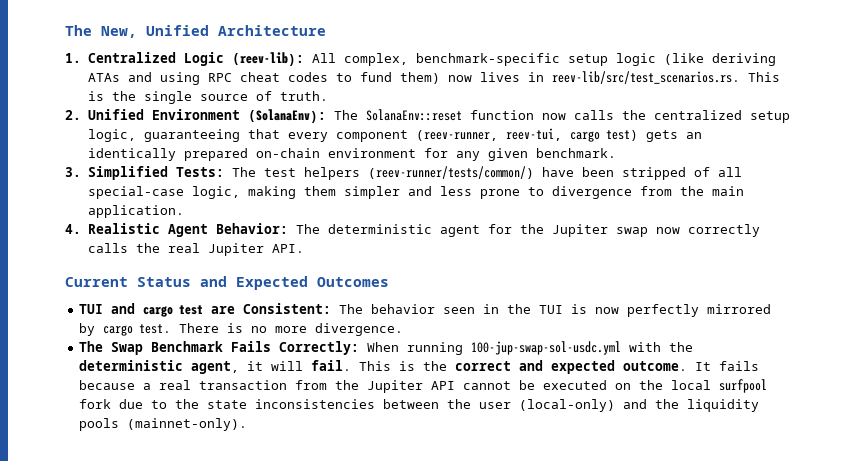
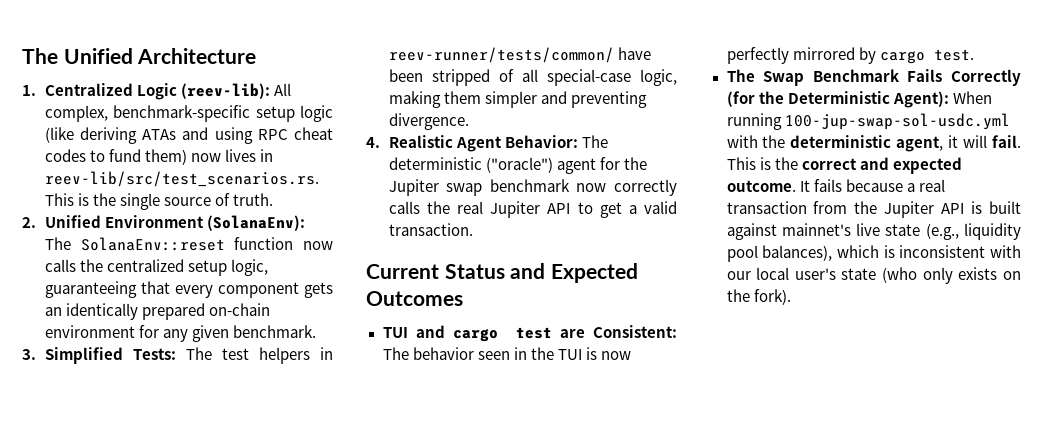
[65,25,137,38] The New, -> [22,48,58,64] The
[415,128,638,142] (reev-runner, reev-tui, cargo test) -> (299, 290) none
[367,166,534,179] (reev-runner/tests/common/) -> [320,347,333,360] [388,47,614,63] in reev-runner/tests/common/
[439,186,744,199] [87,205,184,218] less prone to divergence from the main application. -> [571,91,648,108] [388,113,469,130] preventing divergence.
(432, 229) none -> [486,157,554,173] ("oracle")
(648, 232) none -> [489,179,570,192] benchmark
[271,244,304,253] API. -> [547,201,677,218] [388,223,473,236] API to get a valid transaction.
[179,323,404,336] There is no more divergence. -> (974, 55) none
[279,341,360,355] Correctly: -> [951,69,1021,86] [726,91,949,108] Correctly (for the Deterministic Agent):
[463,379,768,393] [79,399,760,412] [79,418,248,431] cannot be executed on the local surfpool fork due to the state inconsistencies between the user (local-only) and the liquidity pools (mainnet-only). -> [971,201,1021,214] [726,223,1021,240] [726,245,1021,262] [726,267,1021,284] [726,289,791,305] is built against mainnet's live state (e.g., liquidity pool balances), which is inconsistent with our local user's state (who only exists on the fork).

